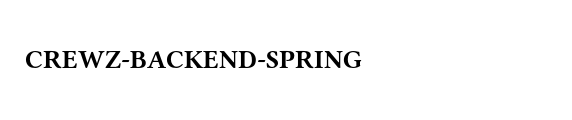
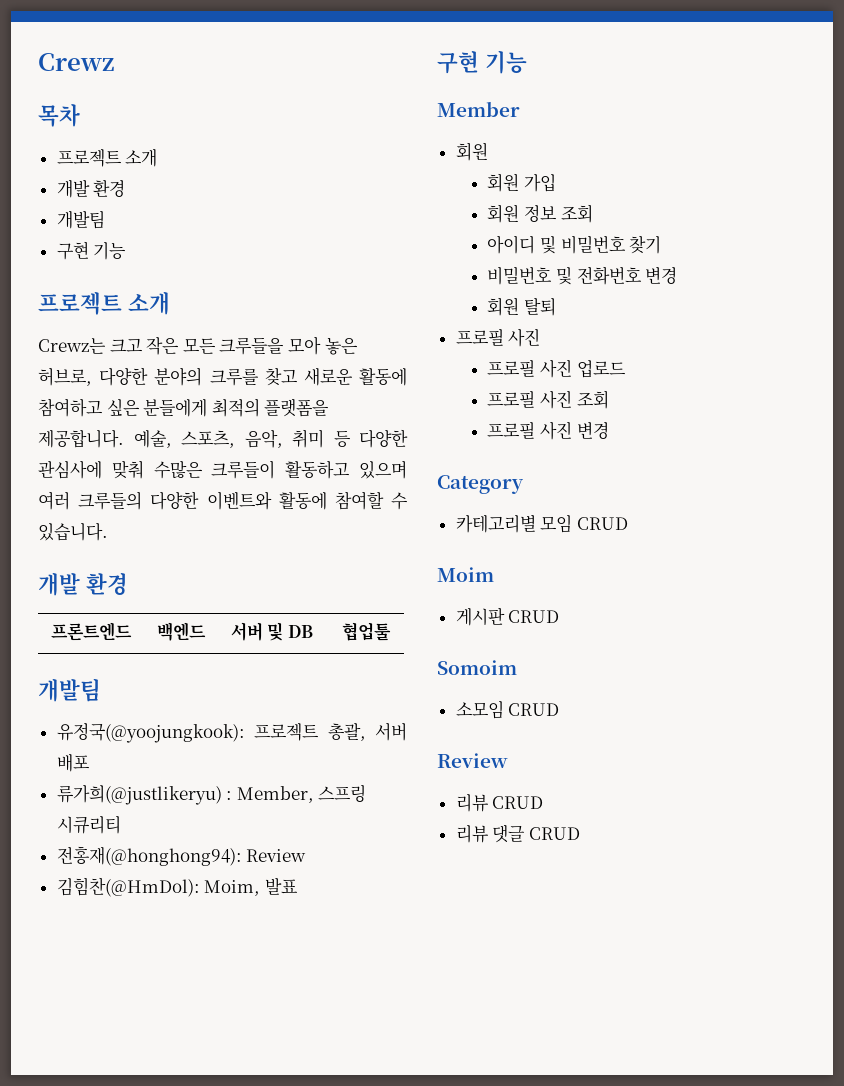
[25,50,362,69] CREWZ-BACKEND-SPRING -> [38,53,114,71] [38,104,80,127] [56,148,158,167] [56,179,126,198] [56,210,105,229] [56,241,127,260] [38,292,170,315] [38,336,358,355] [38,367,407,386] [38,398,330,417] [38,429,408,448] [38,460,407,479] [38,491,408,510] [38,523,108,541] [38,573,128,596] [50,622,132,641] [156,622,206,641] [230,622,313,641] [341,622,391,641] [38,678,101,702] [56,722,407,743] [56,754,90,772] [56,784,367,805] [56,816,121,834] [56,846,307,866] [56,877,298,897] [437,50,527,74] [437,101,520,117] [455,142,488,161] [487,173,556,192] [487,204,593,223] [487,235,662,254] [487,266,678,285] [487,297,556,316] [455,328,541,347] [487,359,626,378] [487,390,609,409] [487,421,609,440] [437,475,524,494] [455,514,628,533] [437,567,494,582] [455,607,560,626] [437,660,517,675] [455,701,560,719] [437,753,508,768] [455,794,544,812] [455,824,580,843] Crewz // 목차 // 프로젝트 소개 // 개발 환경 // 개발팀 // 구현 기능 // 프로젝트 소개 // Crewz는 크고 작은 모든 크루들을 모아 놓은 허브로, 다양한 분야의 크루를 찾고 새로운 활동에 참여하고 싶은 분들에게 최적의 플랫폼을 제공합니다. 예술, 스포츠, 음악, 취미 등 다양한 관심사에 맞춰 수많은 크루들이 활동하고 있으며 여러 크루들의 다양한 이벤트와 활동에 참여할 수 있습니다. // 개발 환경 // 프론트엔드 | 백엔드 | 서버 및 DB | 협업툴 // 개발팀 // 유정국(@yoojungkook): 프로젝트 총괄, 서버 배포 // 류가희(@justlikeryu) : Member, 스프링 시큐리티 // 전홍재(@honghong94): Review // 김힘찬(@HmDol): Moim, 발표 // 구현 기능 // Member // 회원 // 회원 가입 // 회원 정보 조회 // 아이디 및 비밀번호 찾기 // 비밀번호 및 전화번호 변경 // 회원 탈퇴 // 프로필 사진 // 프로필 사진 업로드 // 프로필 사진 조회 // 프로필 사진 변경 // Category // 카테고리별 모임 CRUD // Moim // 게시판 CRUD // Somoim // 소모임 CRUD // Review // 리뷰 CRUD // 리뷰 댓글 CRUD

